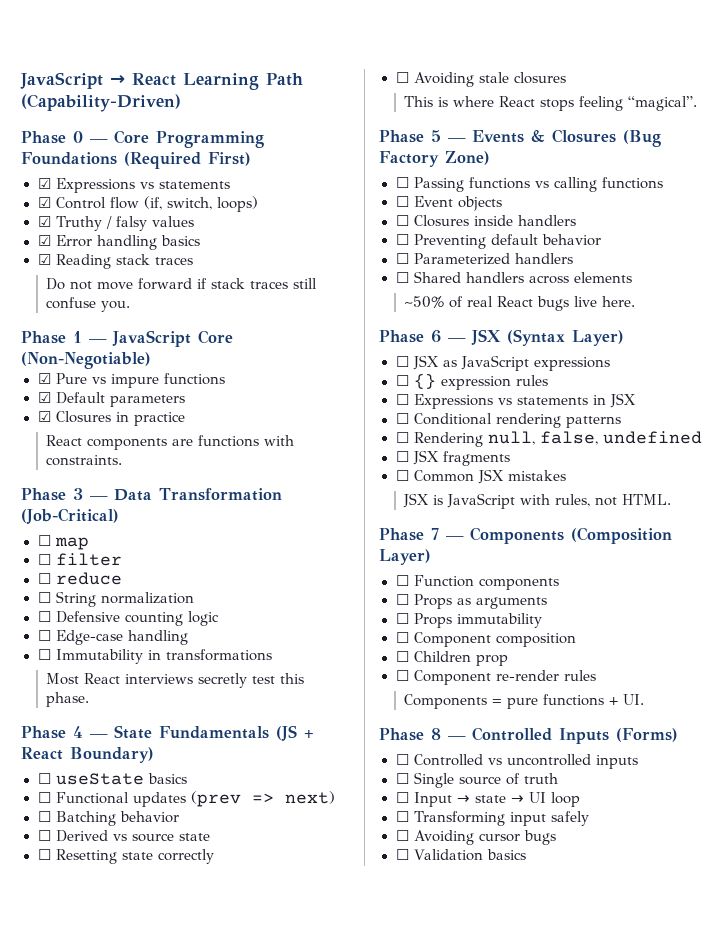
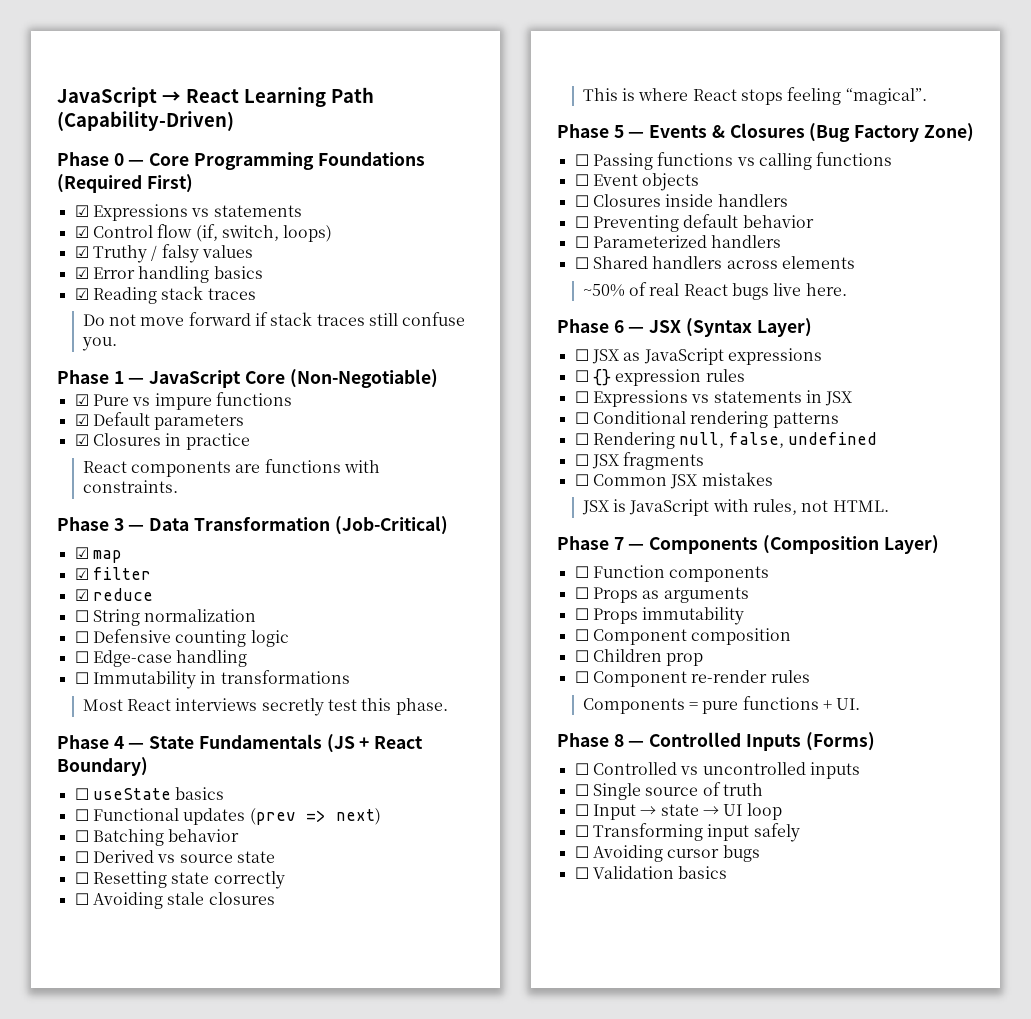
[37,535,51,546] ☐ -> [74,547,89,559] ☑
[37,554,51,565] ☐ -> [74,568,89,580] ☑
[37,573,51,584] ☐ -> [74,589,89,601] ☑

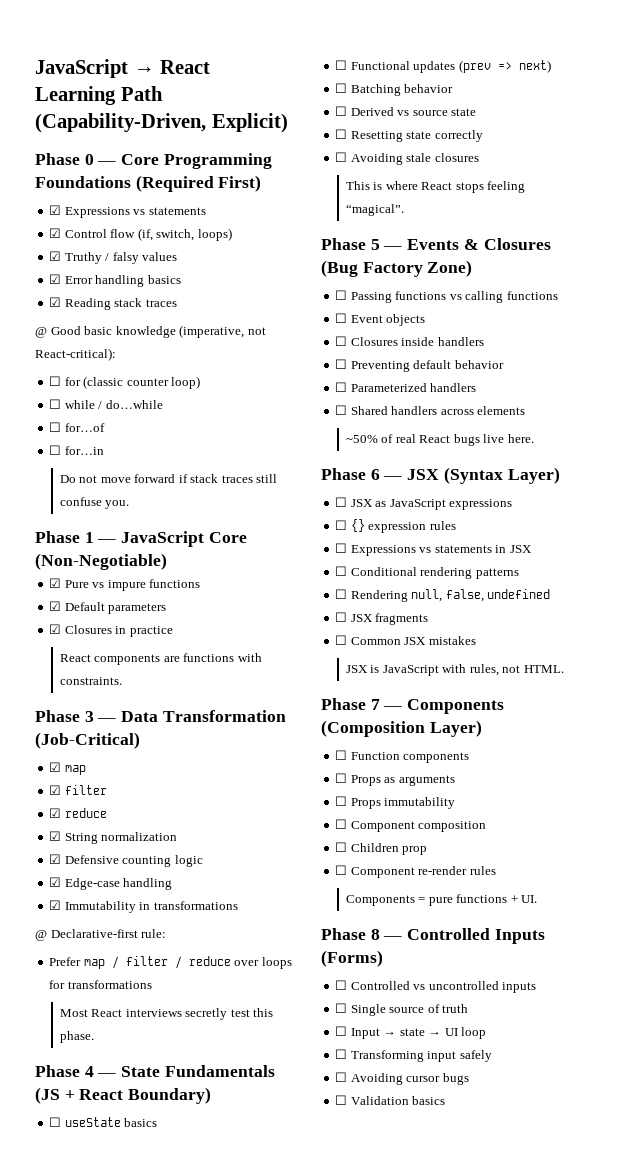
[57,111,234,131] (Capability-Driven) -> [35,113,288,133] (Capability-Driven, Explicit)
(256, 294) none -> [35,325,266,338] [35,348,116,361] [49,376,201,389] [49,399,163,409] [49,422,105,432] [49,445,104,455] // @ Good basic knowledge (imperative, not React-critical): // ☐ for (classic counter loop) // ☐ while / do…while // ☐ for…of // ☐ for…in
[74,610,89,622] ☐ -> [49,831,62,841] ☑
[74,631,89,643] ☐ -> [49,854,62,864] ☑
[74,651,89,663] ☐ -> [49,877,62,887] ☑
[74,672,89,684] ☐ -> [49,900,62,910] ☑
(350, 677) none -> [35,929,167,941] [49,956,292,969] [49,980,152,989] // @ Declarative-first rule: // Prefer map / filter / reduce over loops for transformations

